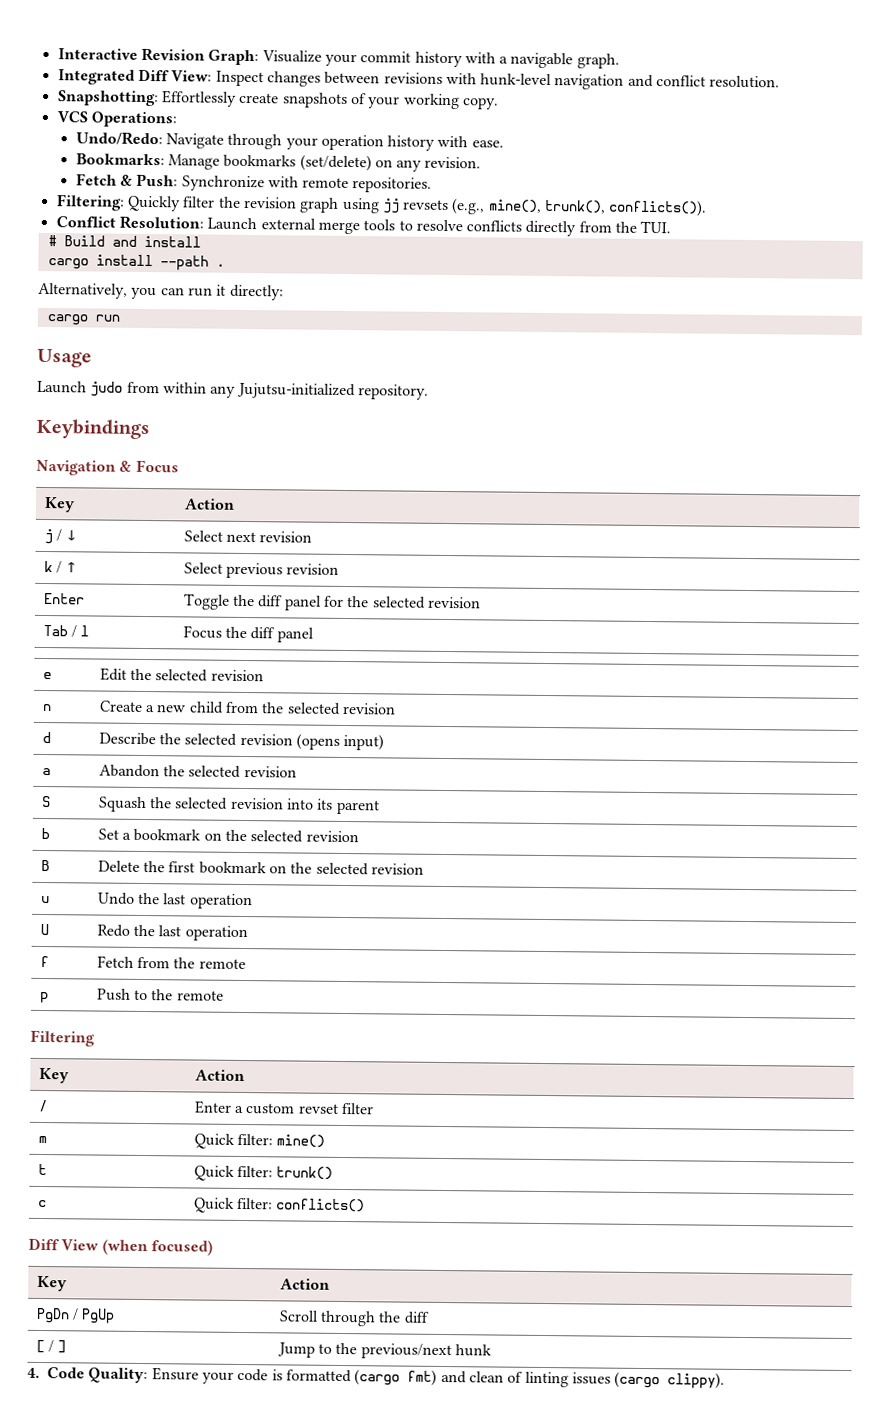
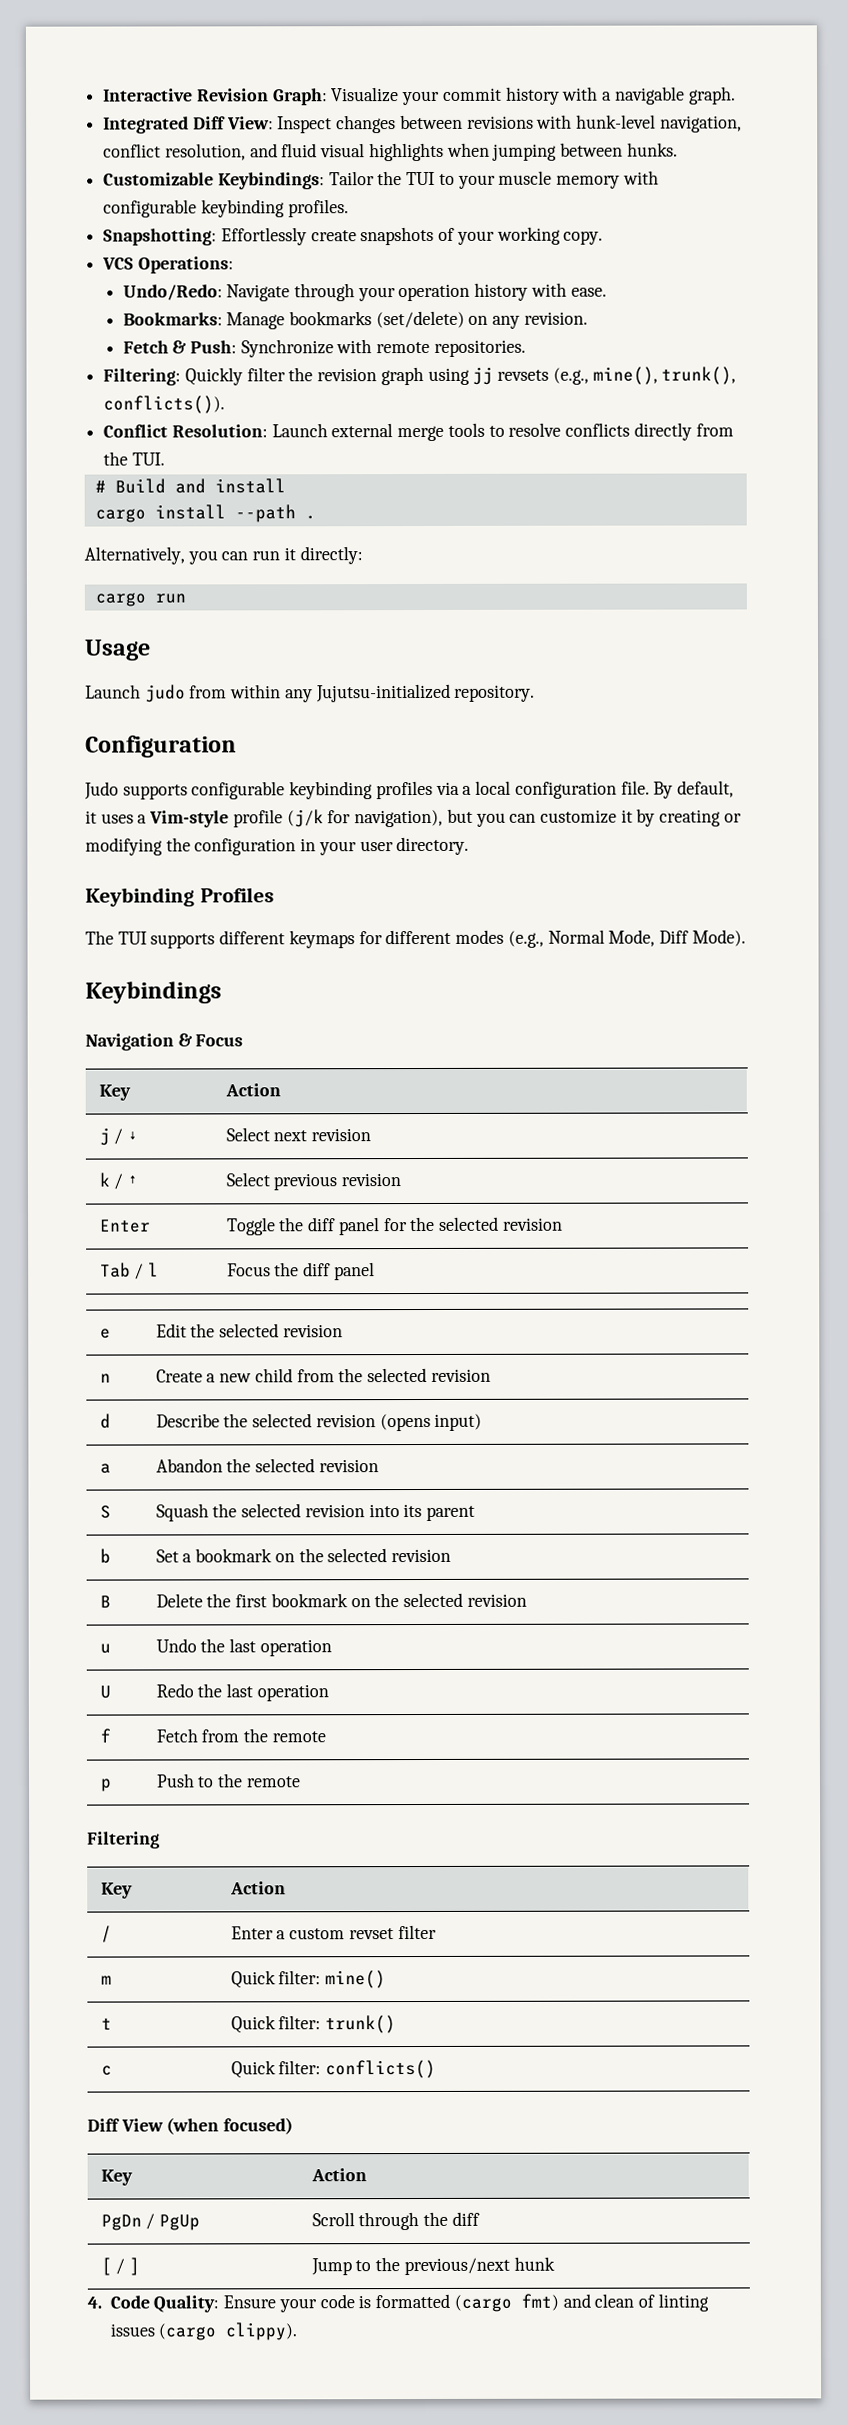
[554,74,781,90] navigation and conflict resolution. -> [659,115,742,133] [103,142,678,162] [103,170,659,190] [103,199,349,218] navigation, conflict resolution, and fluid visual highlights when jumping between hunks. // Customizable Keybindings: Tailor the TUI to your muscle memory with configurable keybinding profiles.
(429, 392) none -> [85,735,237,758] [84,780,734,800] [85,808,742,828] [85,836,470,856] [85,887,274,907] [85,929,746,949] // Configuration // Judo supports configurable keybinding profiles via a local configuration file. By default, it uses a Vim-style profile (j/k for navigation), but you can customize it by creating or modifying the configuration in your user directory. // Keybinding Profiles // The TUI supports different keymaps for different modes (e.g., Normal Mode, Diff Mode).

